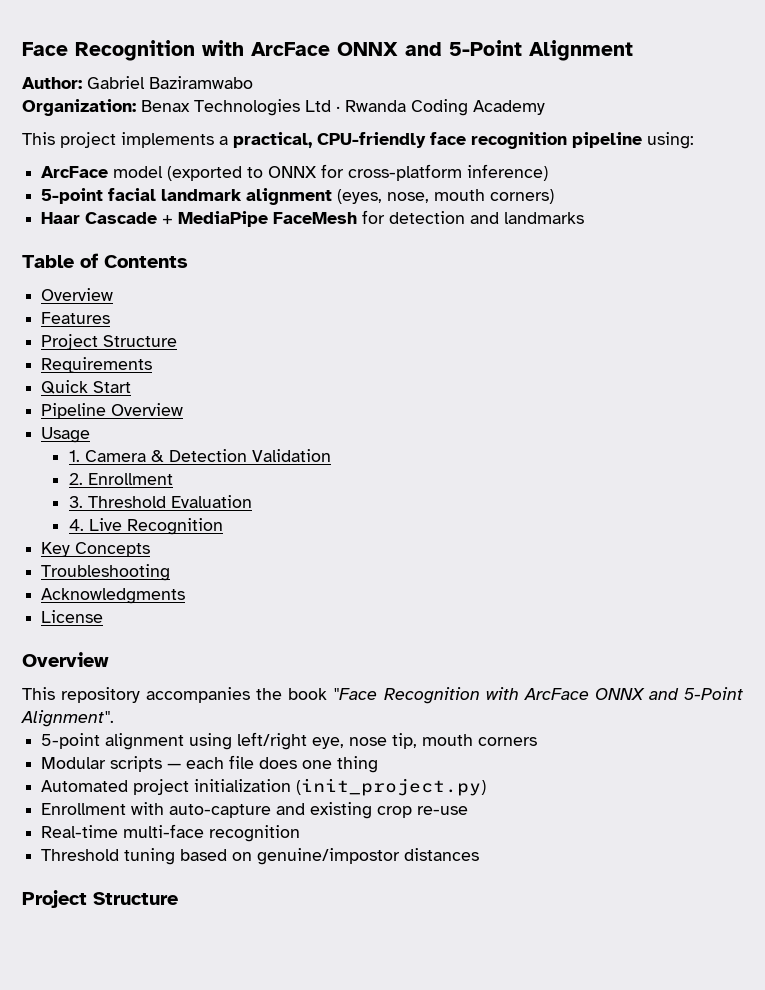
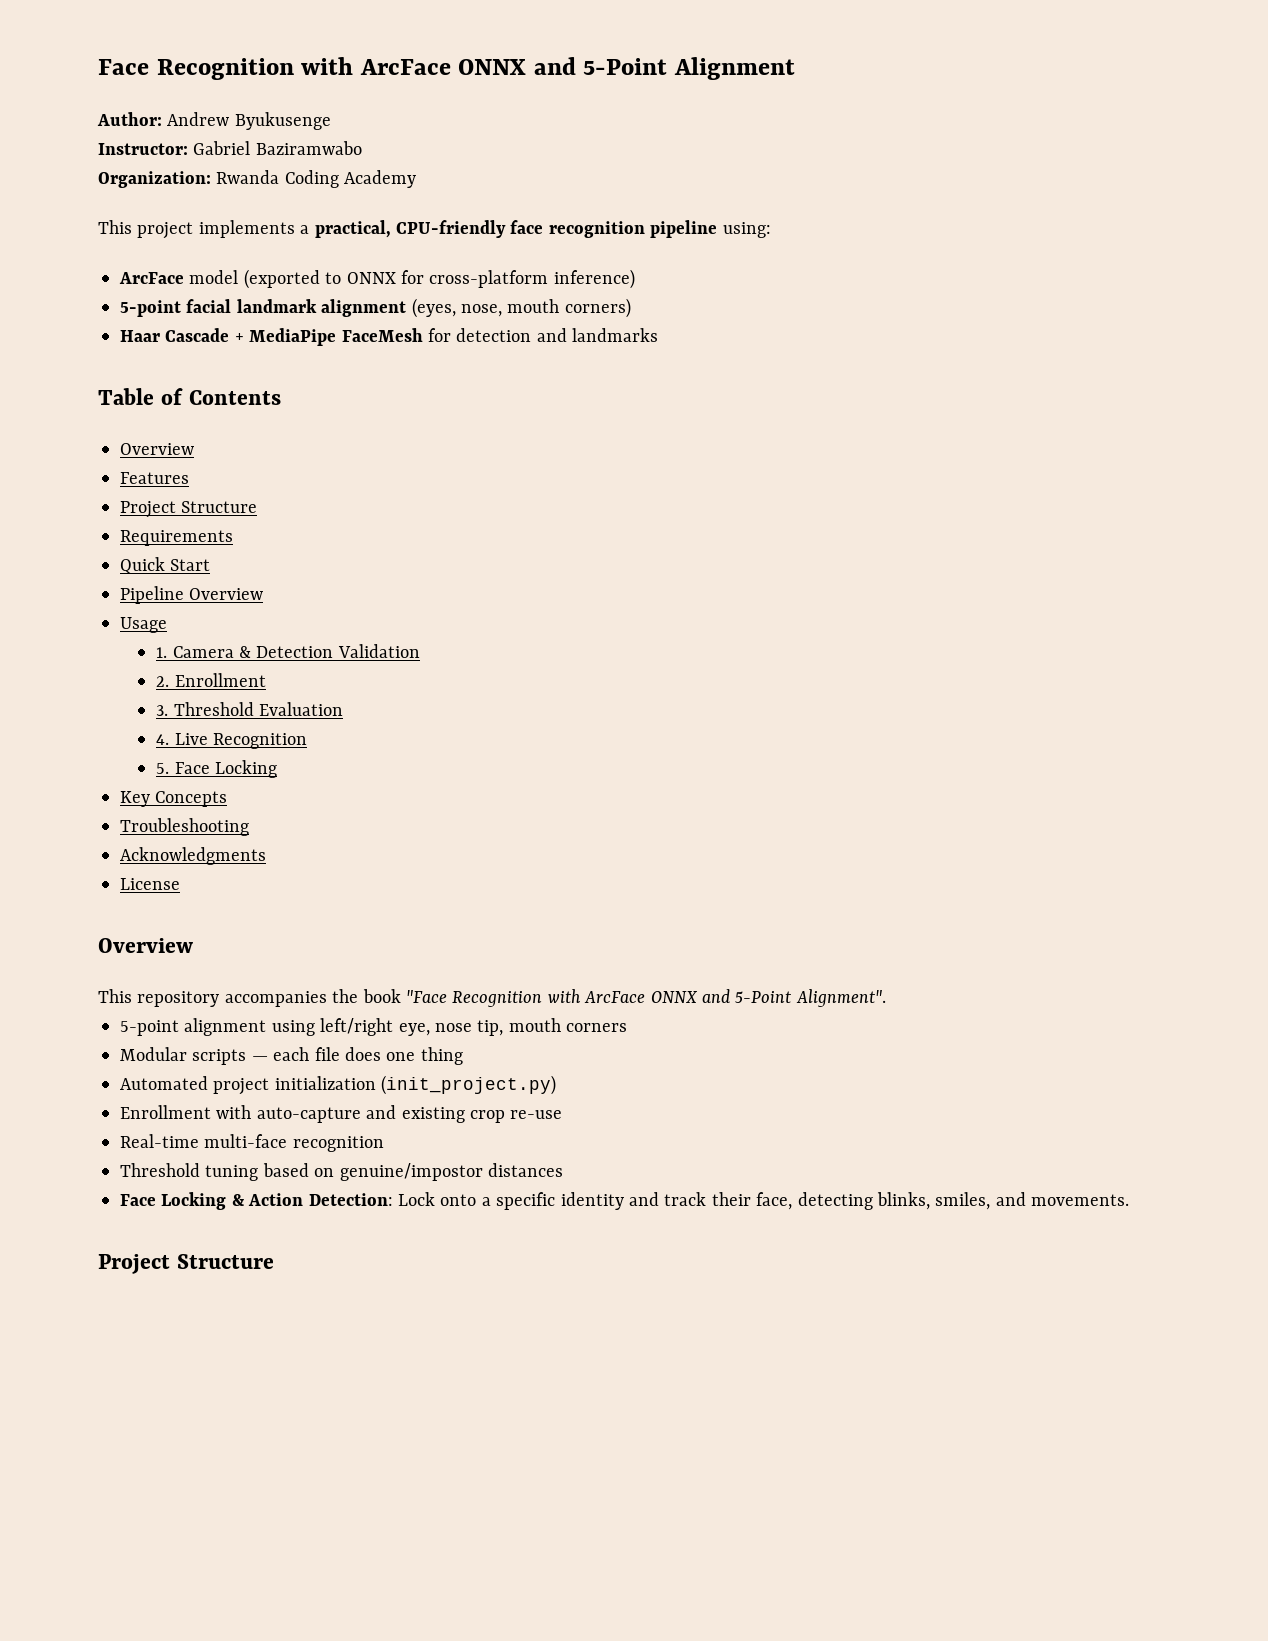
(82, 83) none -> [167,112,331,130] [98,143,188,155] Andrew Byukusenge // Instructor:
[141,99,340,116] Benax Technologies Ltd · -> (211, 179) none
(223, 526) none -> [156,760,278,778] // 5. Face Locking
(480, 854) none -> [120,1192,1130,1210] // Face Locking & Action Detection: Lock onto a specific identity and track their face, detecting blinks, smiles, and movements.

